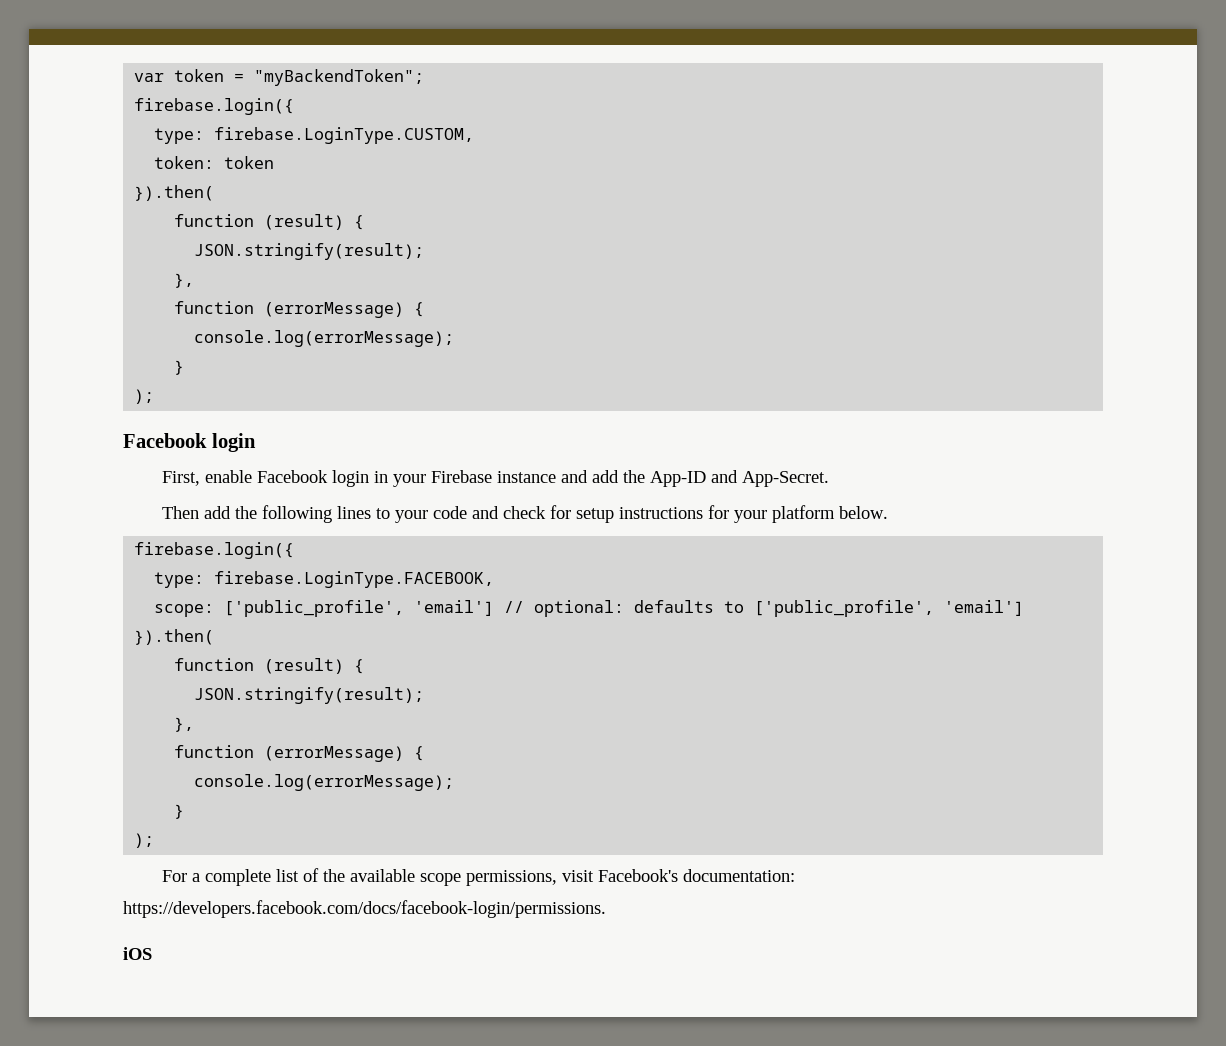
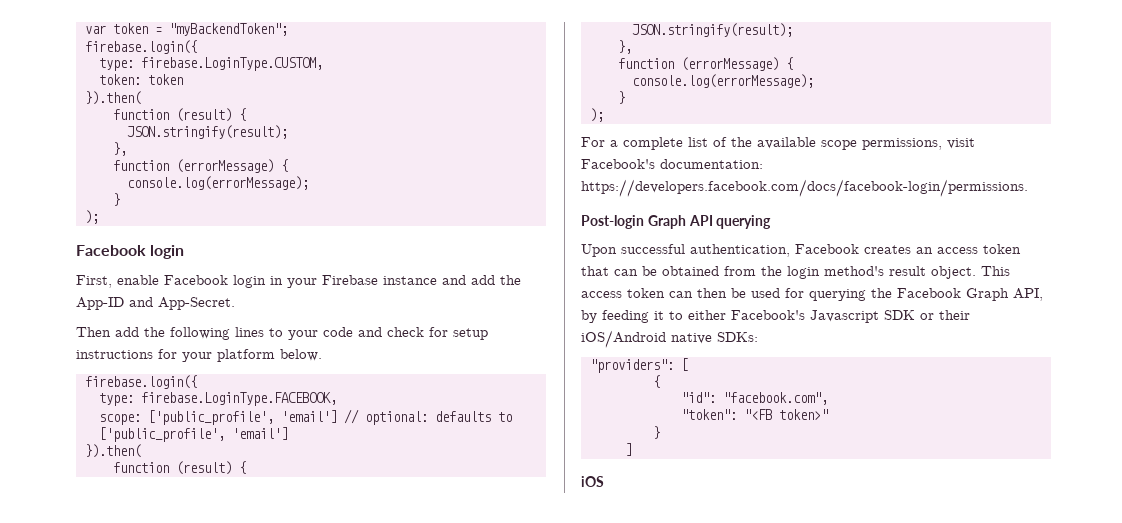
(606, 909) none -> [581,215,772,229] [581,244,1021,257] [581,266,1010,279] [581,288,1043,301] [581,310,970,323] [581,330,758,348] [589,358,688,373] [652,375,660,388] [680,392,828,405] [680,409,828,420] [652,426,660,439] [624,443,632,456] // Post-login Graph API querying // Upon successful authentication, Facebook creates an access token that can be obtained from the login method's result object. This access token can then be used for querying the Facebook Graph API, by feeding it to either Facebook's Javascript SDK or their iOS/Android native SDKs: // "providers": [ // { // "id": "facebook.com", // "token": "<FB token>" // } // ]

